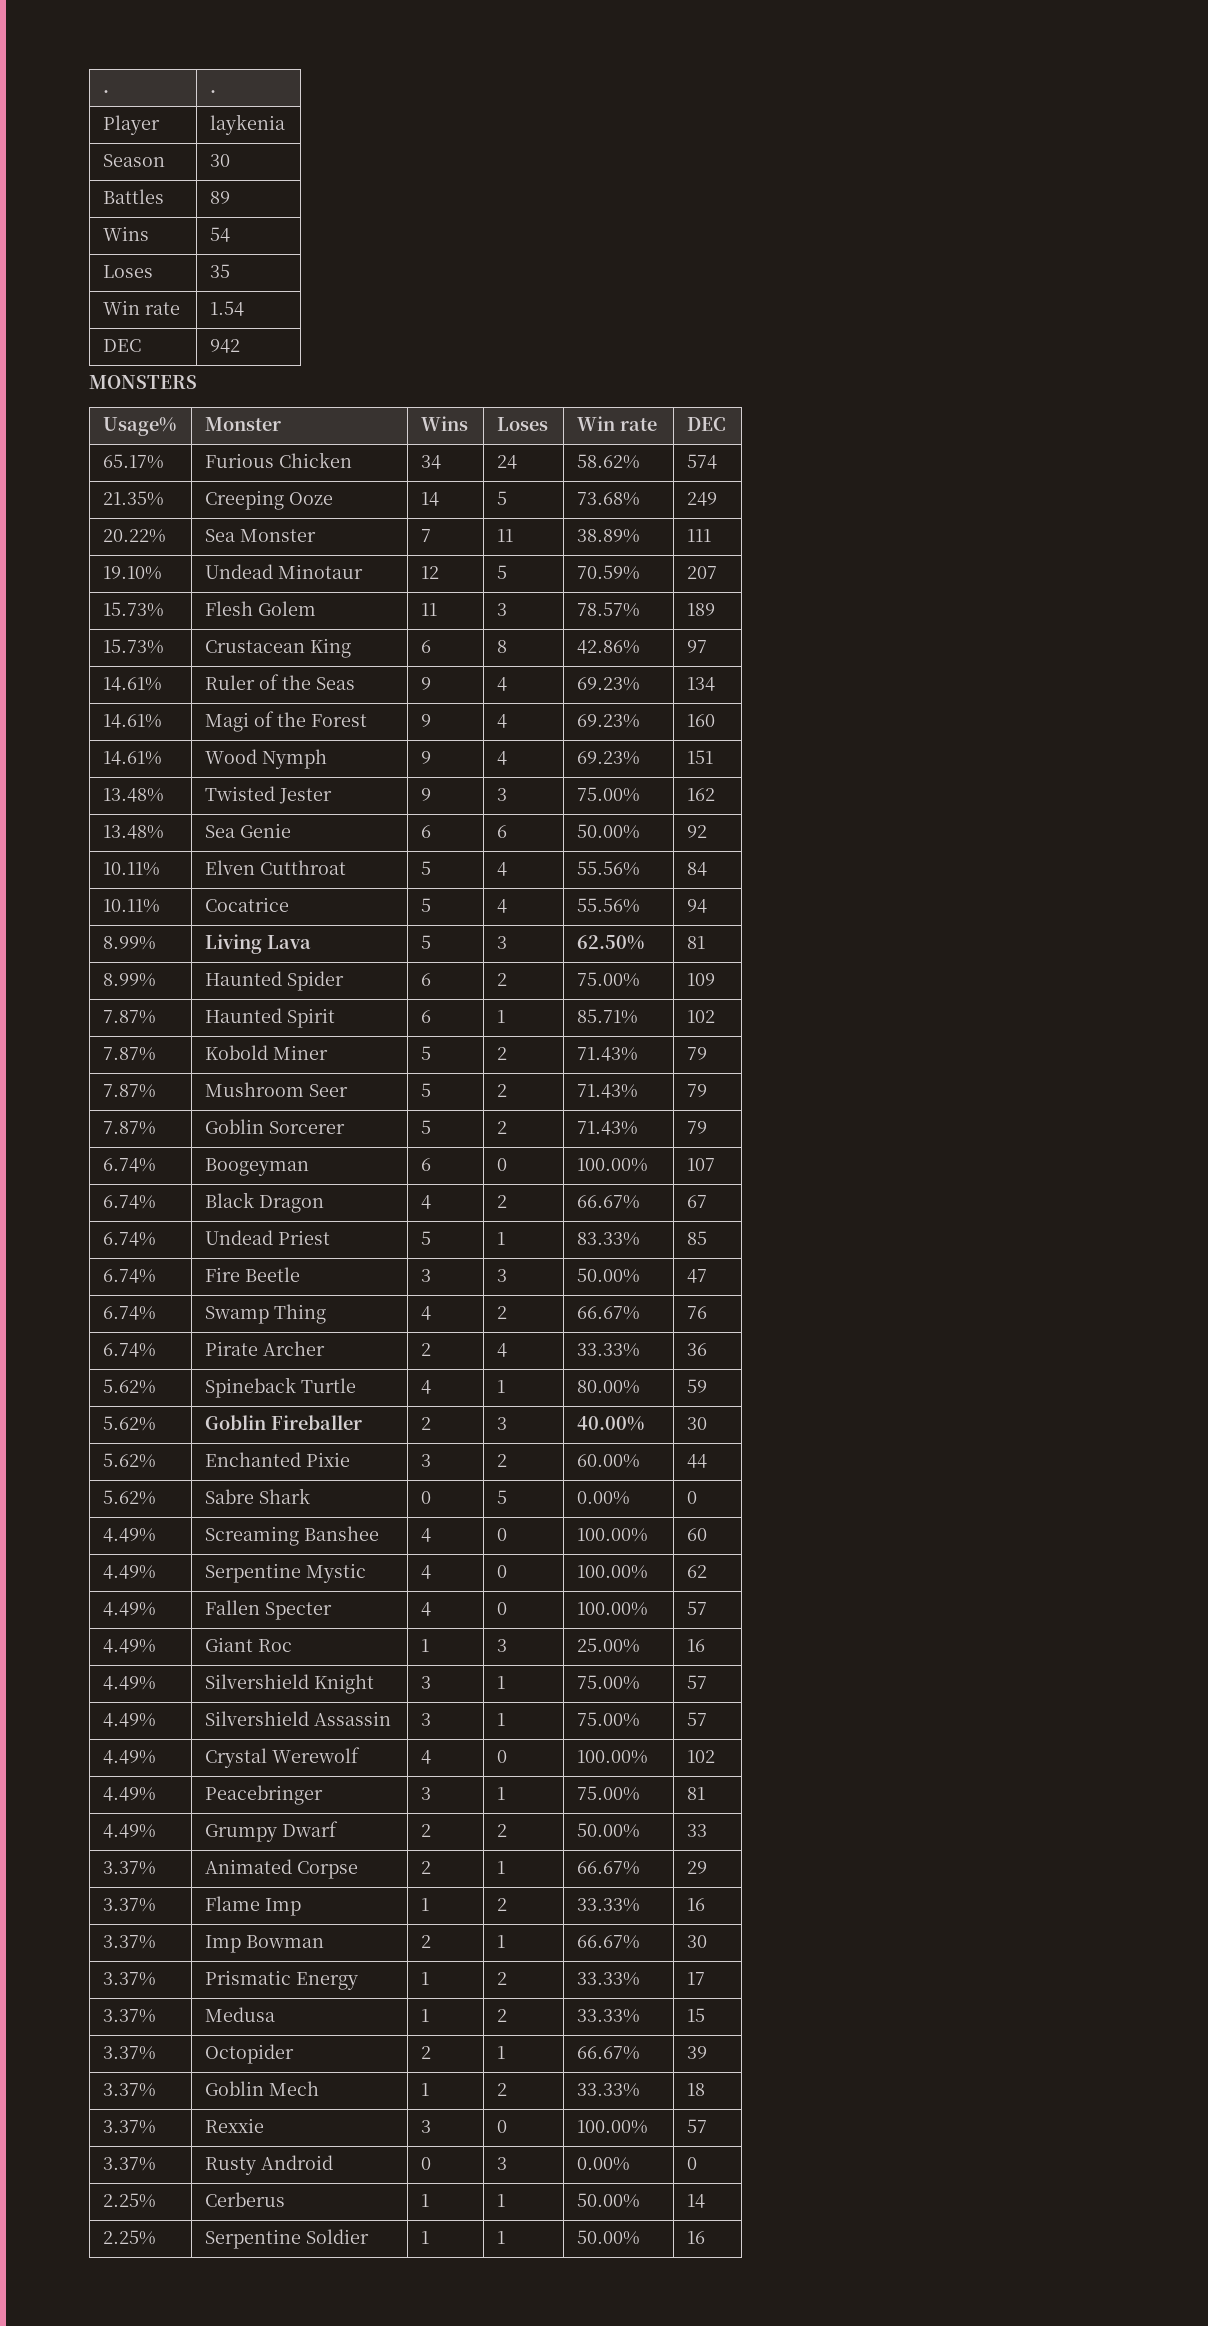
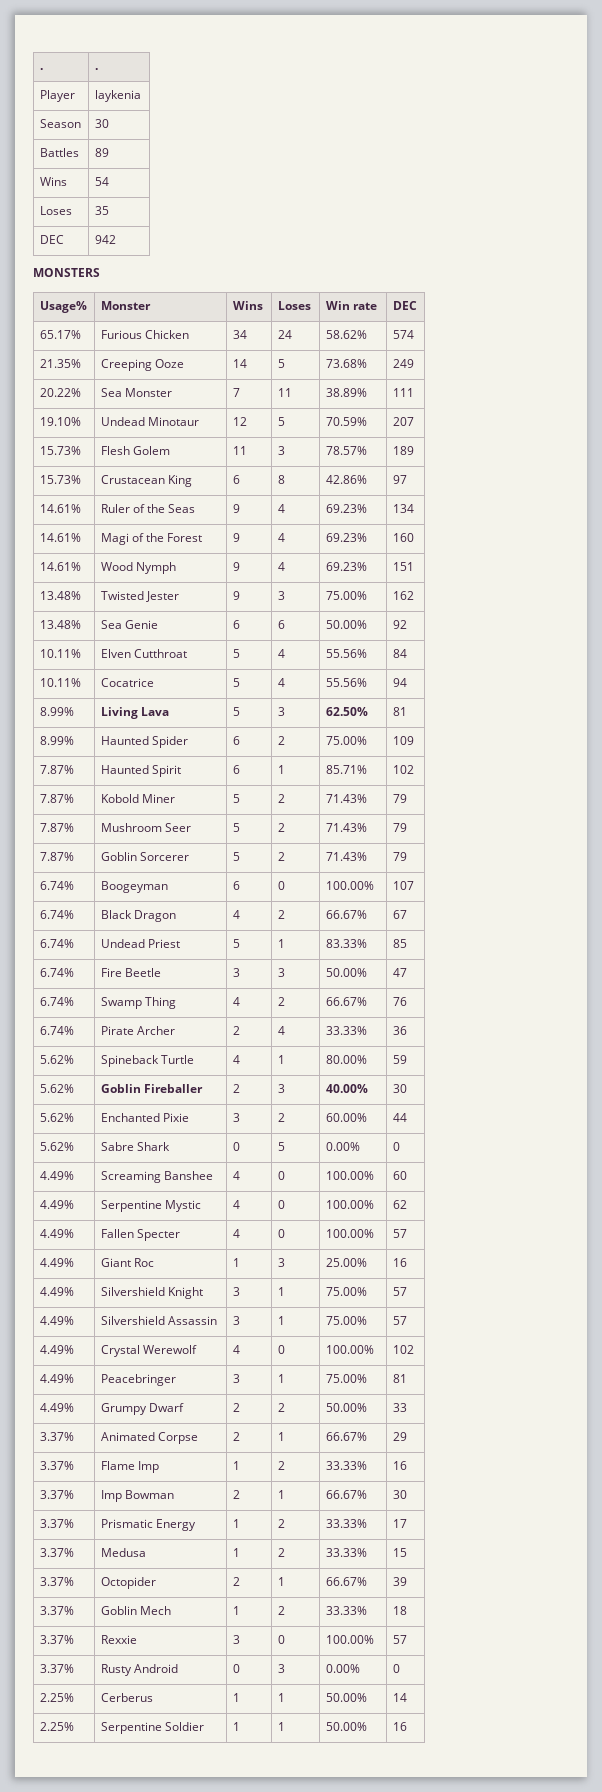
[103,300,181,315] [210,301,245,316] // Win rate | 1.54 -> (109, 210) none

